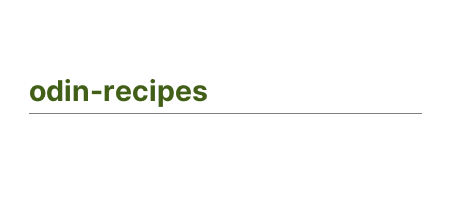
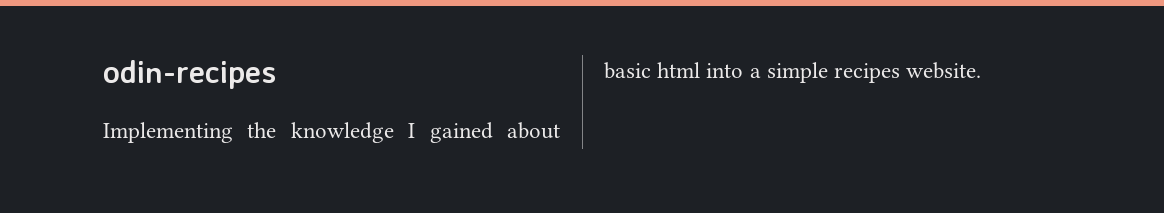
(208, 92) none -> [103,122,560,143] [604,62,982,83] // Implementing the knowledge I gained about basic html into a simple recipes website.

